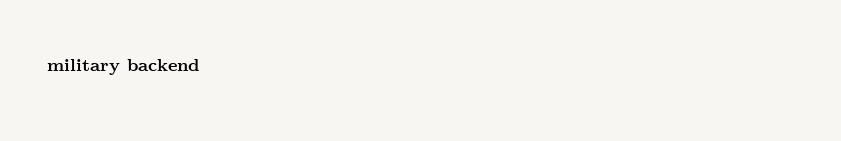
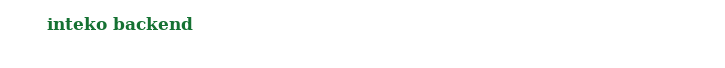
[47,59,120,75] military -> [47,17,107,30] inteko

